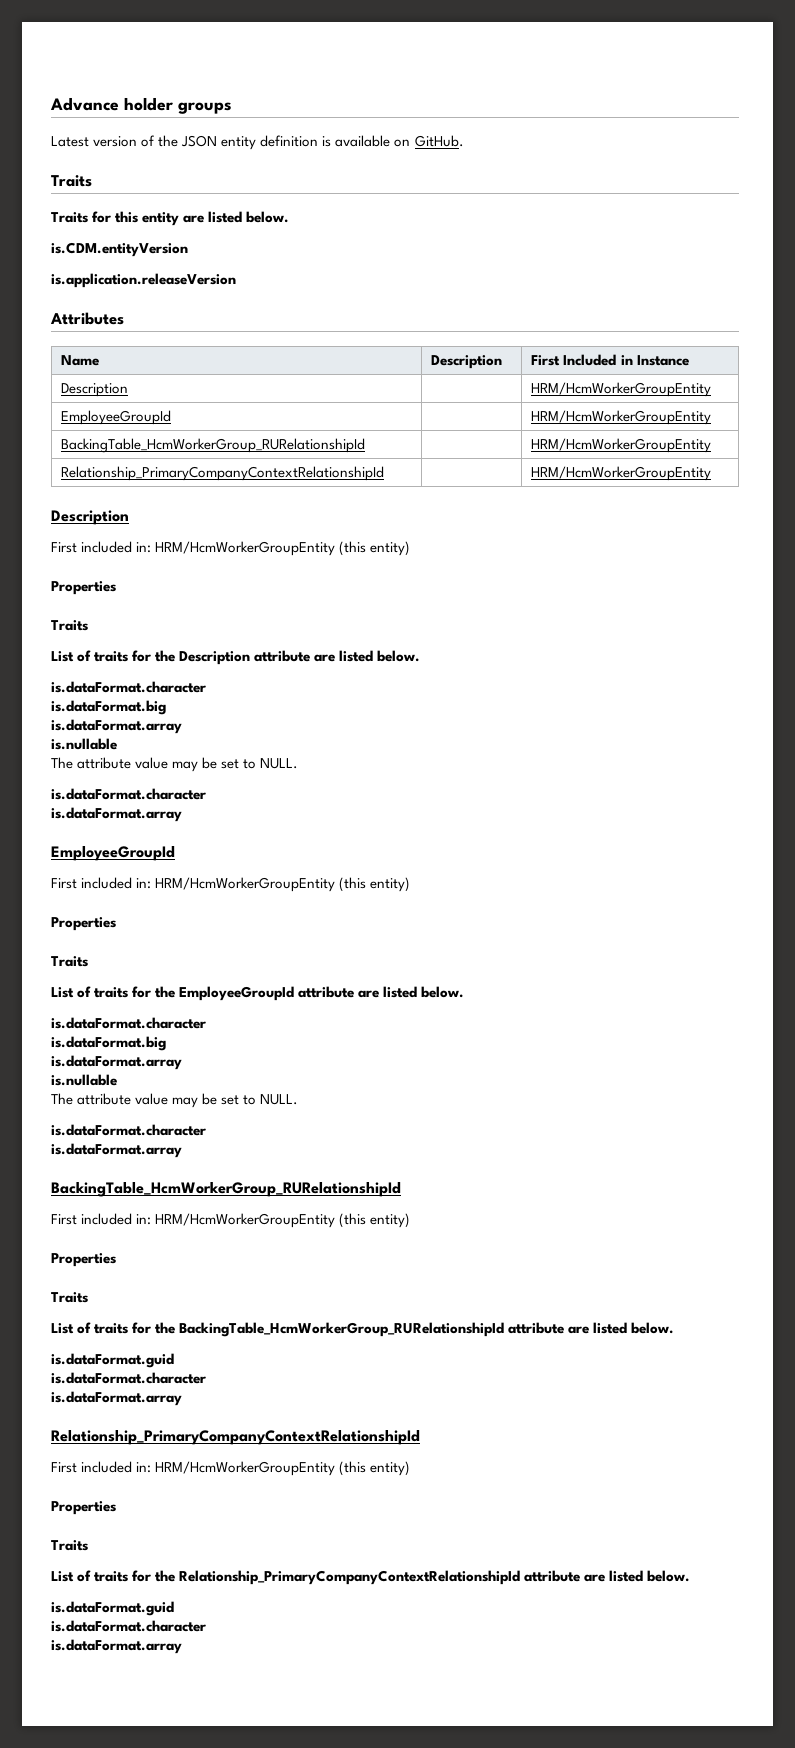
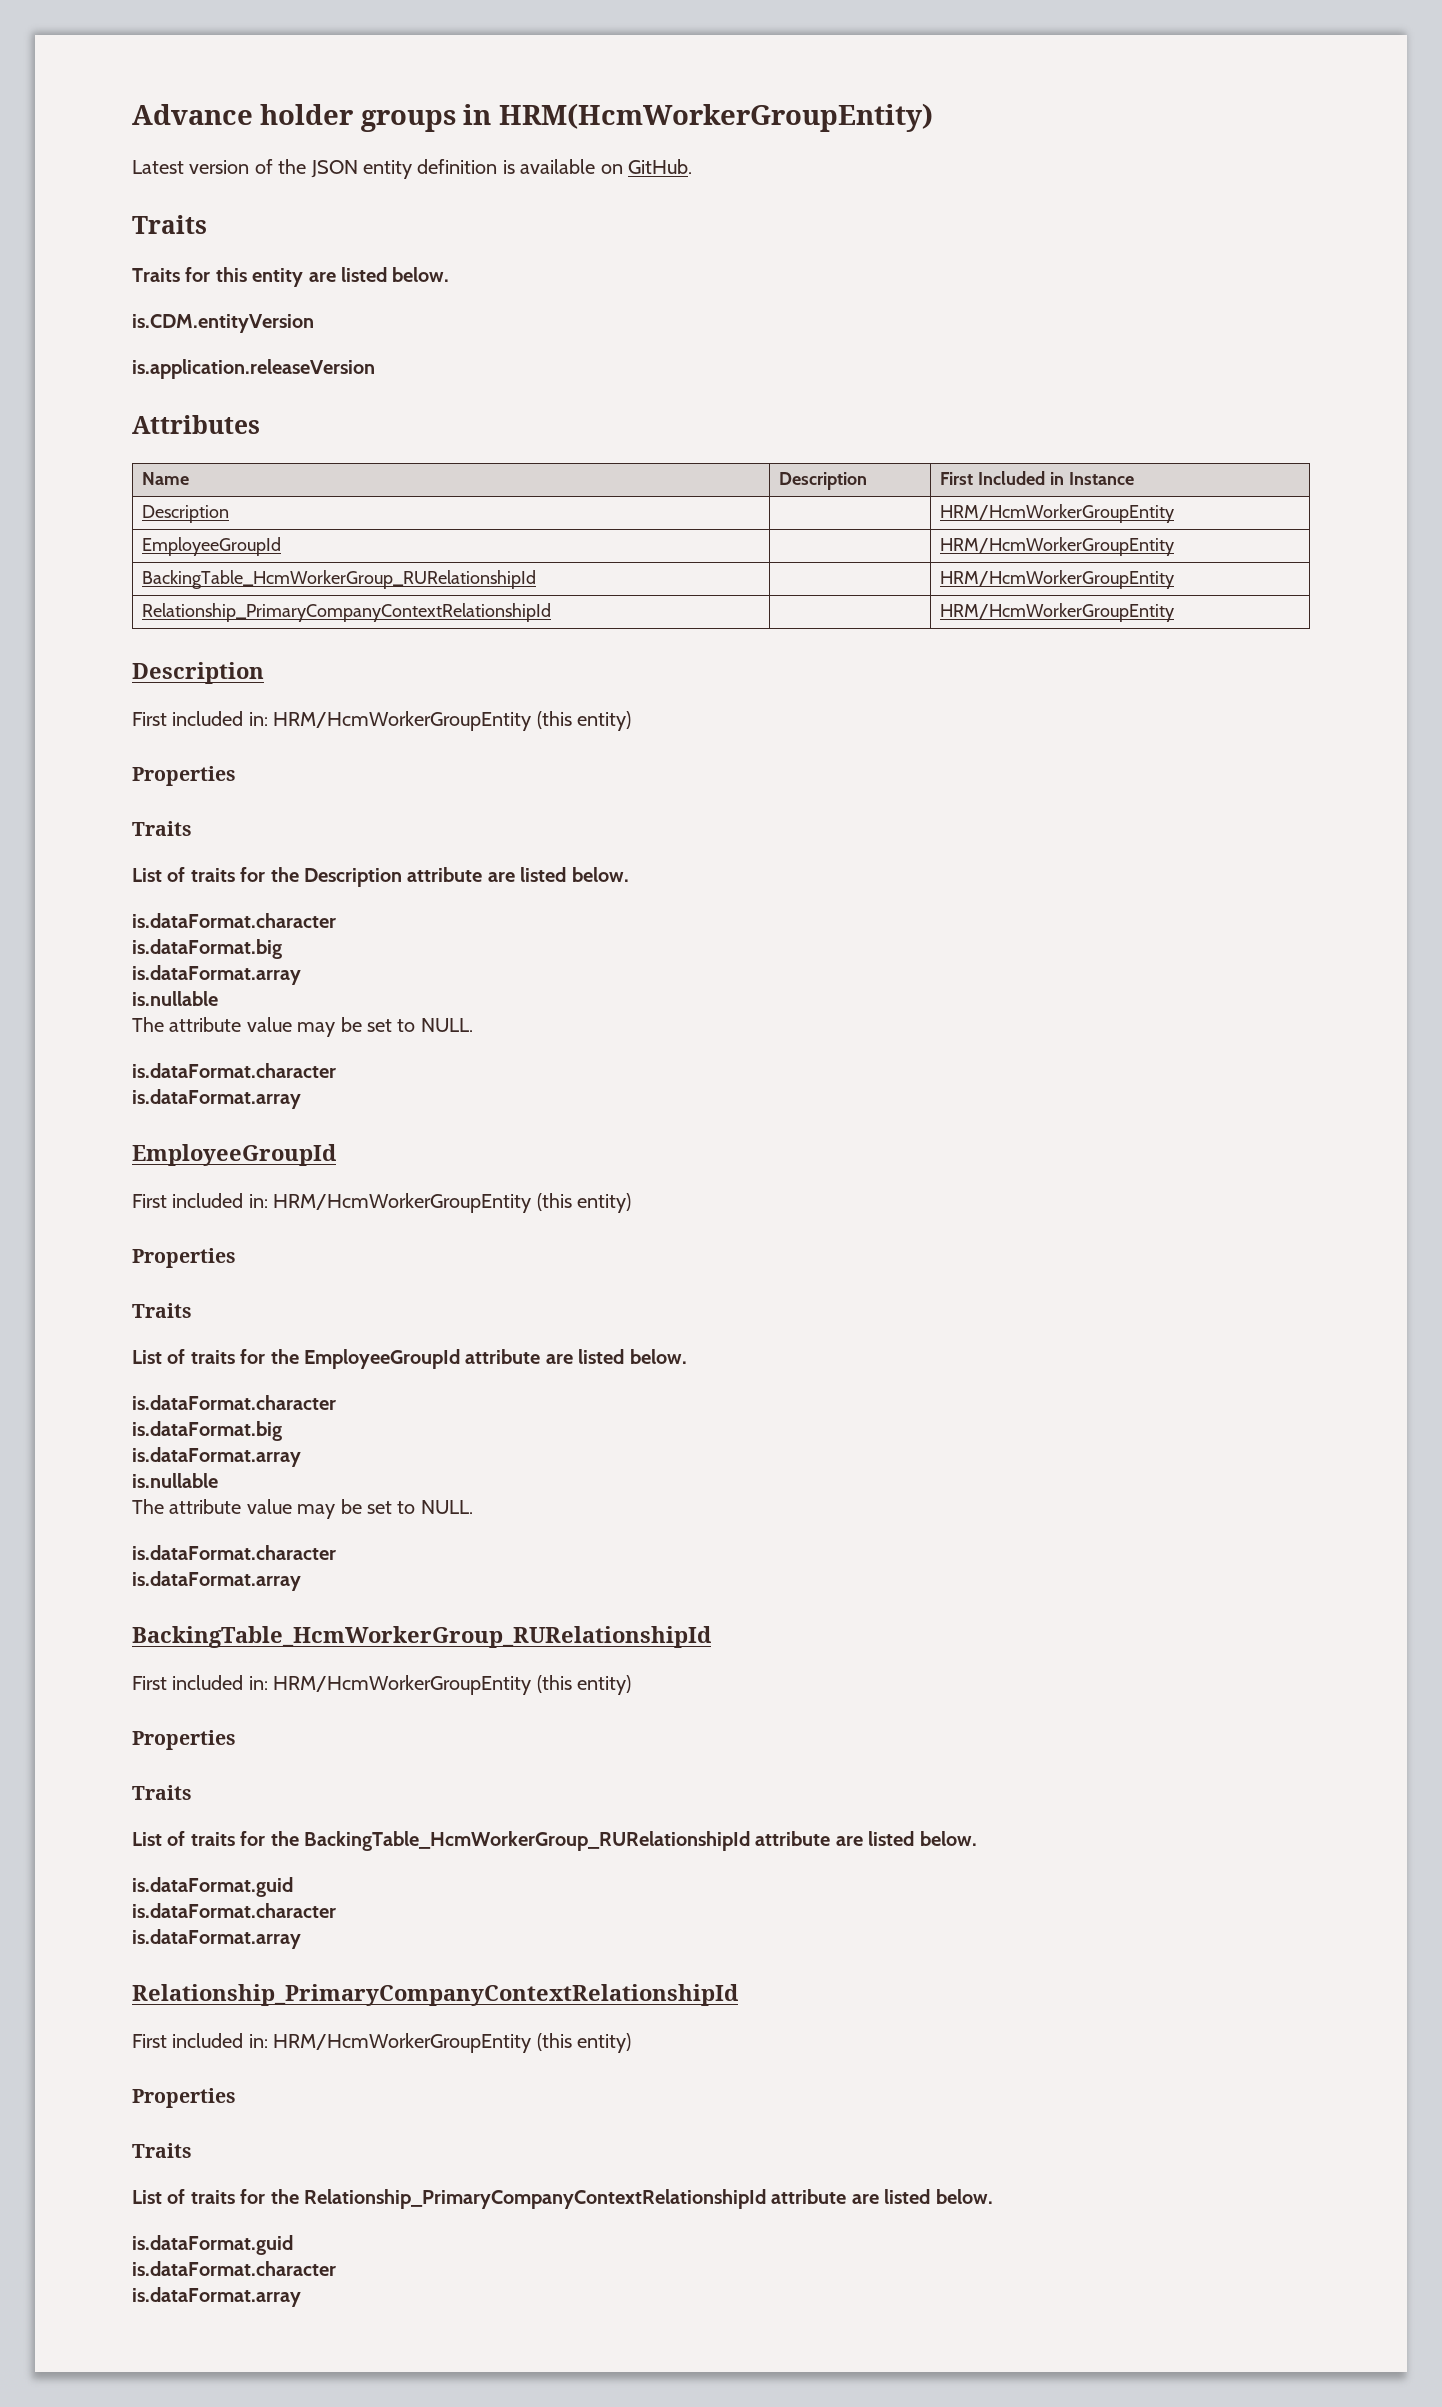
(232, 108) none -> [463,103,933,132] in HRM(HcmWorkerGroupEntity)

